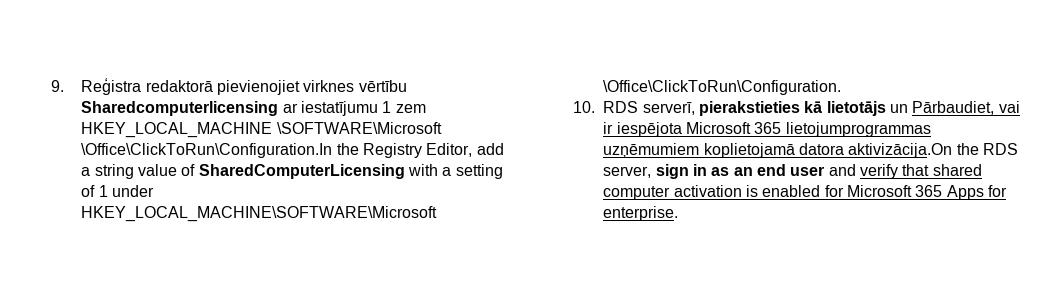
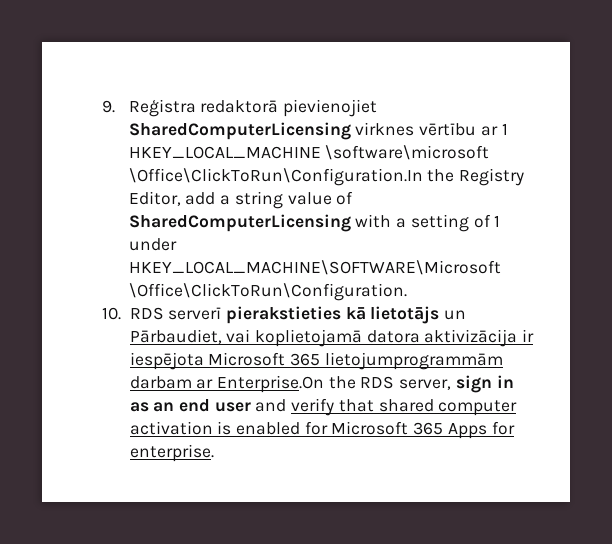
(301, 87) none -> [128,122,351,140] SharedComputerLicensing
[81,101,426,116] [81,122,442,138] Sharedcomputerlicensing ar iestatījumu 1 zem HKEY_LOCAL_MACHINE \SOFTWARE\Microsoft -> [480,123,508,136] [128,145,490,160] ar 1 HKEY_LOCAL_MACHINE \software\microsoft
[642,102,695,115] serverī, -> [168,307,222,320] serverī
(1020, 107) none -> [255,329,518,347] koplietojamā datora aktivizācija
[785,122,931,137] [603,143,953,158] lietojumprogrammas uzņēmumiem koplietojamā datora aktivizācija.On -> [324,352,503,370] [129,375,325,393] lietojumprogrammām darbam ar Enterprise.On

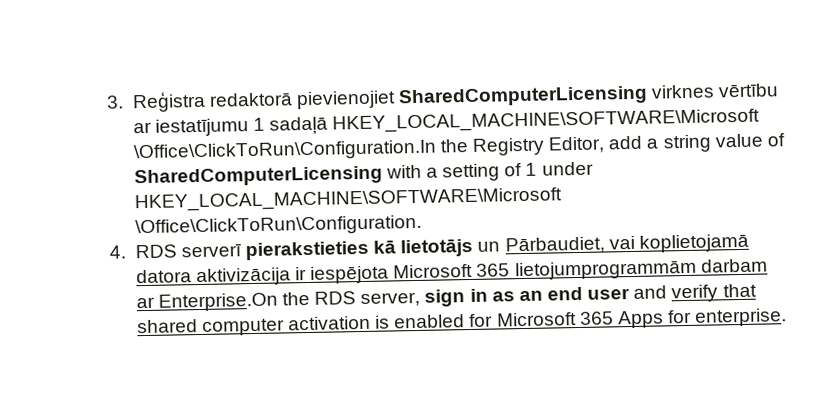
[101,100,115,113] 9. -> [106,95,125,109] 3.
[501,123,508,135] [128,145,490,160] 1 HKEY_LOCAL_MACHINE \software\microsoft -> [154,108,761,137] iestatījumu 1 sadaļā HKEY_LOCAL_MACHINE\SOFTWARE\Microsoft
[101,307,121,320] 10. -> [109,245,127,259] 4.

